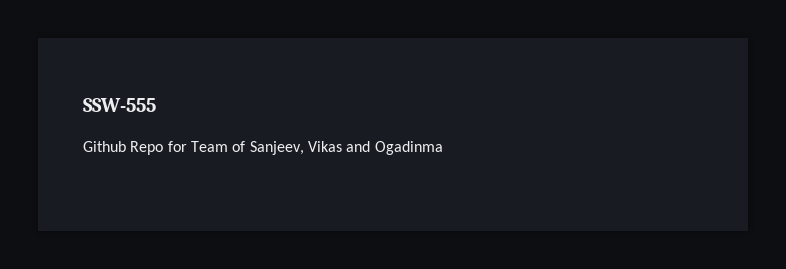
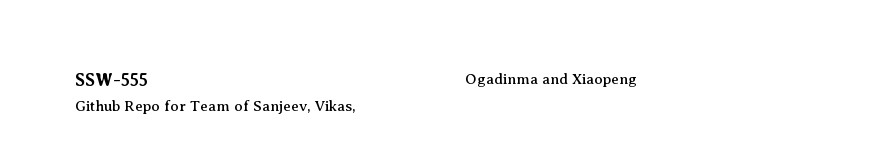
[307,141,443,155] Vikas and Ogadinma -> [314,100,357,113] [465,73,638,87] Vikas, Ogadinma and Xiaopeng

